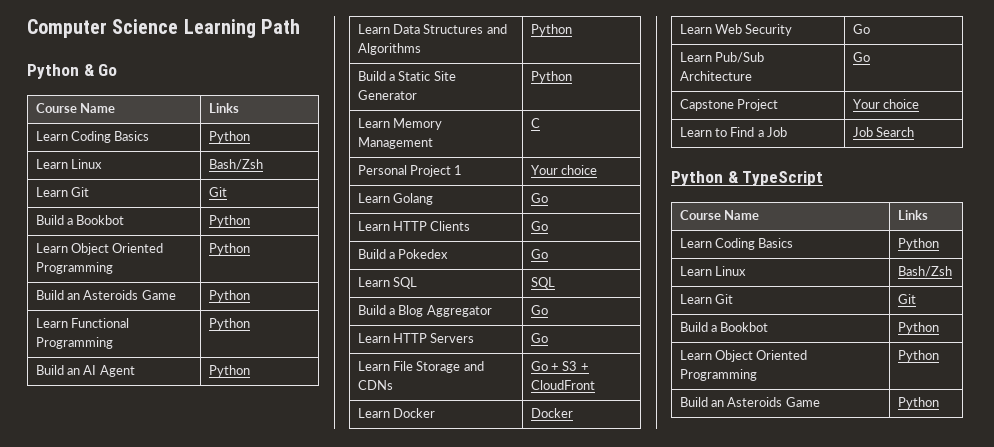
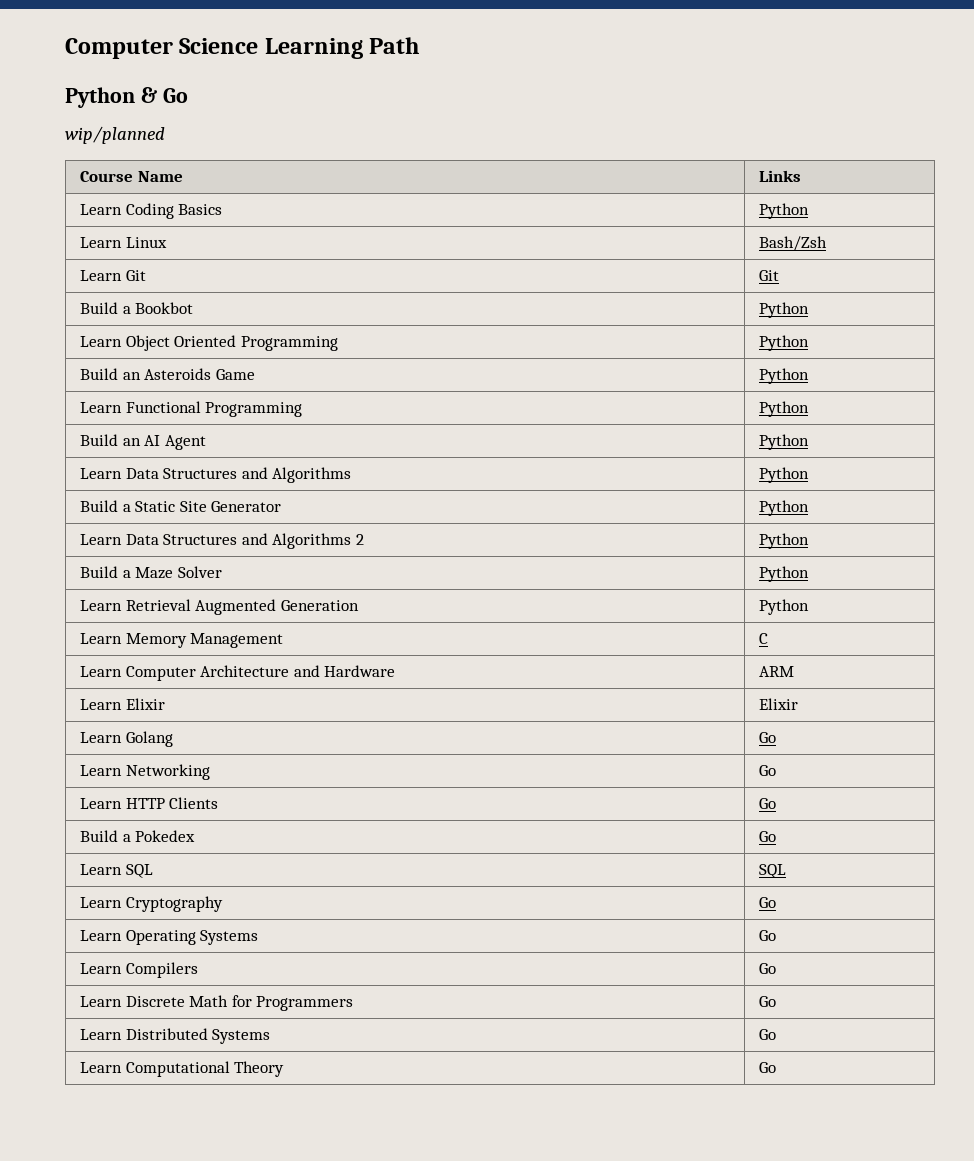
(118, 70) none -> [65,126,165,144] // wip/planned
[392,118,442,130] [357,137,433,149] [530,118,540,128] [357,165,463,177] [530,165,597,175] Memory Management | C // Personal Project 1 | Your choice -> [125,533,365,549] [759,533,810,549] [80,566,222,579] [759,566,810,582] [80,599,359,615] [759,599,810,615] [80,633,284,648] [759,633,769,644] [80,665,396,681] [759,666,795,677] [80,698,165,710] [759,698,799,710] Data Structures and Algorithms 2 | Python // Build a Maze Solver | Python // Learn Retrieval Augmented Generation | Python // Learn Memory Management | C // Learn Computer Architecture and Hardware | ARM // Learn Elixir | Elixir
(548, 198) none -> [80,764,210,780] [759,765,777,776] // Learn Networking | Go
[357,305,492,317] [530,305,548,315] [357,333,475,343] [530,333,548,343] [357,361,484,373] [357,380,393,390] [530,361,589,371] [530,380,595,390] [357,408,435,418] [530,408,573,418] [679,24,793,36] [852,24,870,34] [679,52,764,63] [679,71,752,81] [852,52,870,62] [679,99,778,111] [852,99,919,109] [679,127,788,137] [852,127,914,137] [671,171,824,186] [679,210,759,220] [897,210,928,220] [679,238,794,250] [897,238,939,250] [679,266,746,276] [897,266,952,277] [679,294,733,304] [897,294,916,304] [679,322,769,332] [897,322,939,334] [679,350,808,362] [679,369,757,381] [897,350,939,362] [679,397,820,407] [897,397,939,409] Build a Blog Aggregator | Go // Learn HTTP Servers | Go // Learn File Storage and CDNs | Go + S3 + CloudFront // Learn Docker | Docker // Learn Web Security | Go // Learn Pub/Sub Architecture | Go // Capstone Project | Your choice // Learn to Find a Job | Job Search // Python & TypeScript // Course Name | Links // Learn Coding Basics | Python // Learn Linux | Bash/Zsh // Learn Git | Git // Build a Bookbot | Python // Learn Object Oriented Programming | Python // Build an Asteroids Game | Python -> [80,896,223,912] [759,897,777,908] [80,930,259,945] [759,930,777,941] [80,962,198,978] [759,963,777,974] [80,995,354,1011] [759,996,777,1007] [80,1028,271,1044] [759,1029,777,1040] [80,1061,285,1077] [759,1062,777,1073] Learn Cryptography | Go // Learn Operating Systems | Go // Learn Compilers | Go // Learn Discrete Math for Programmers | Go // Learn Distributed Systems | Go // Learn Computational Theory | Go

